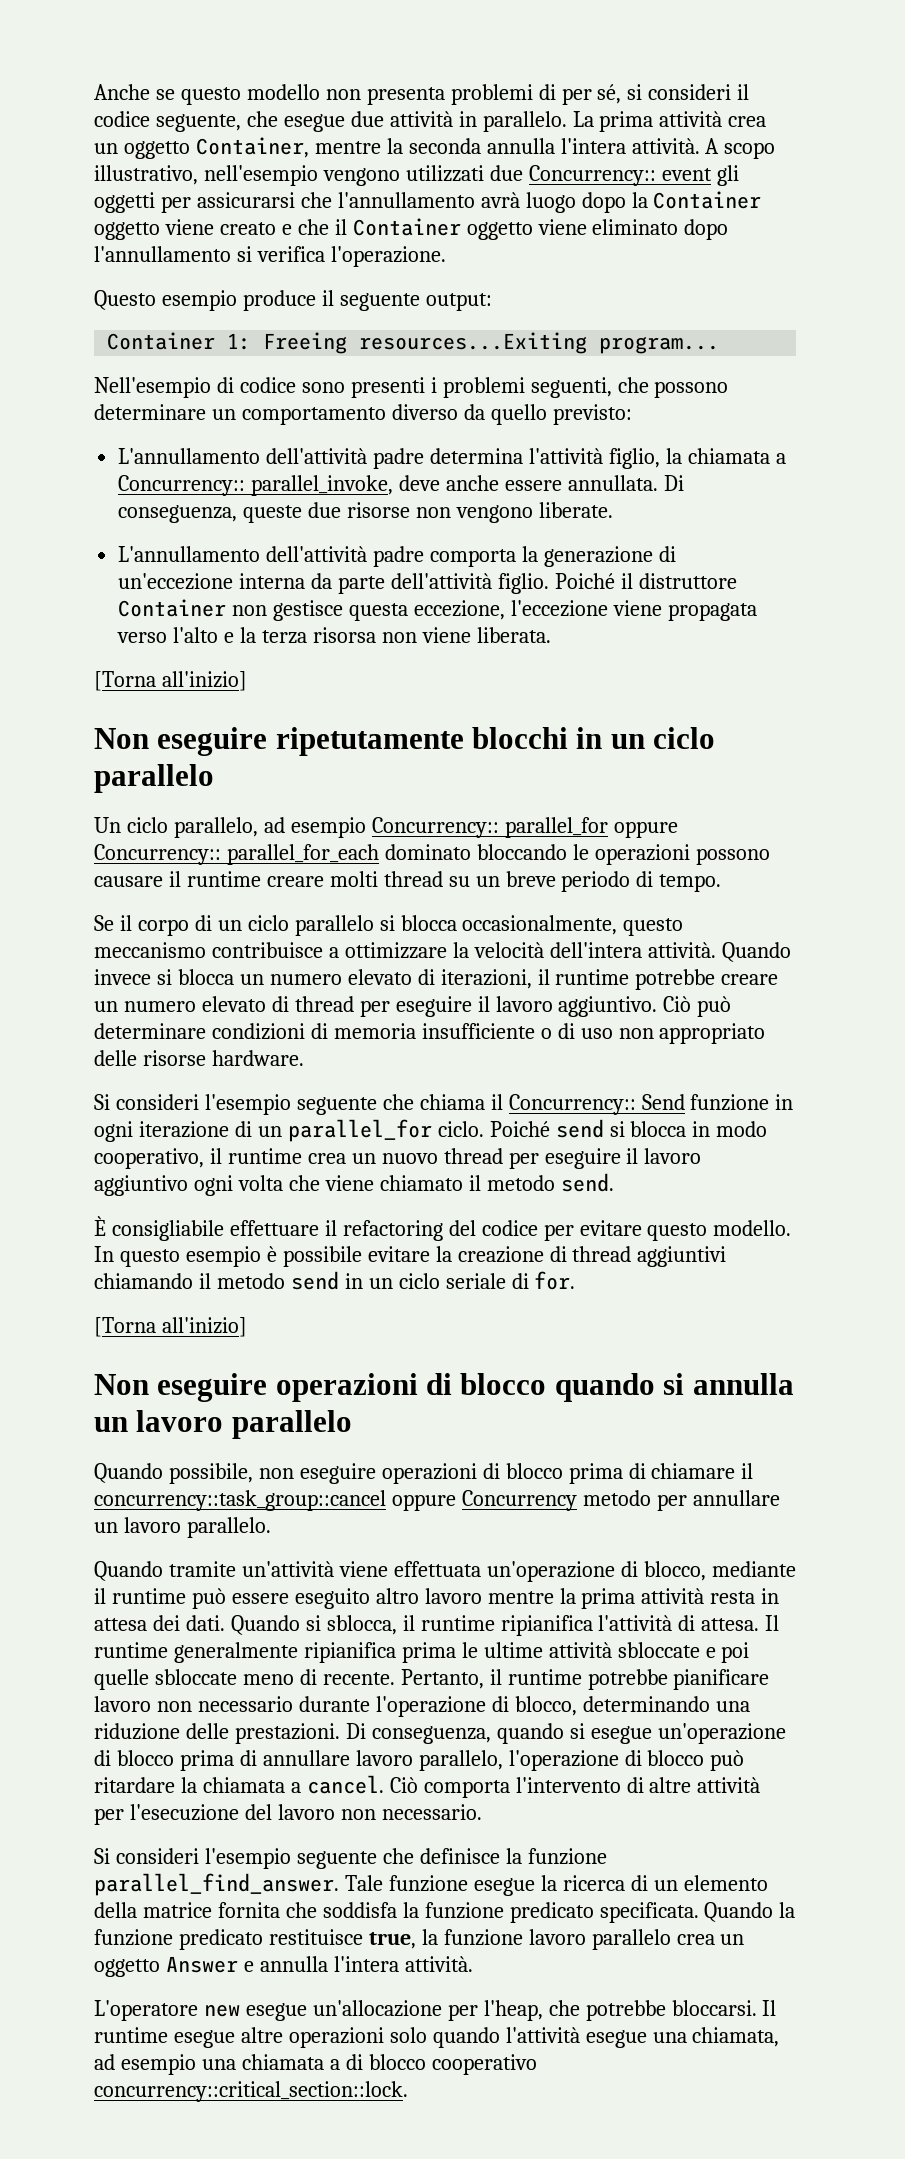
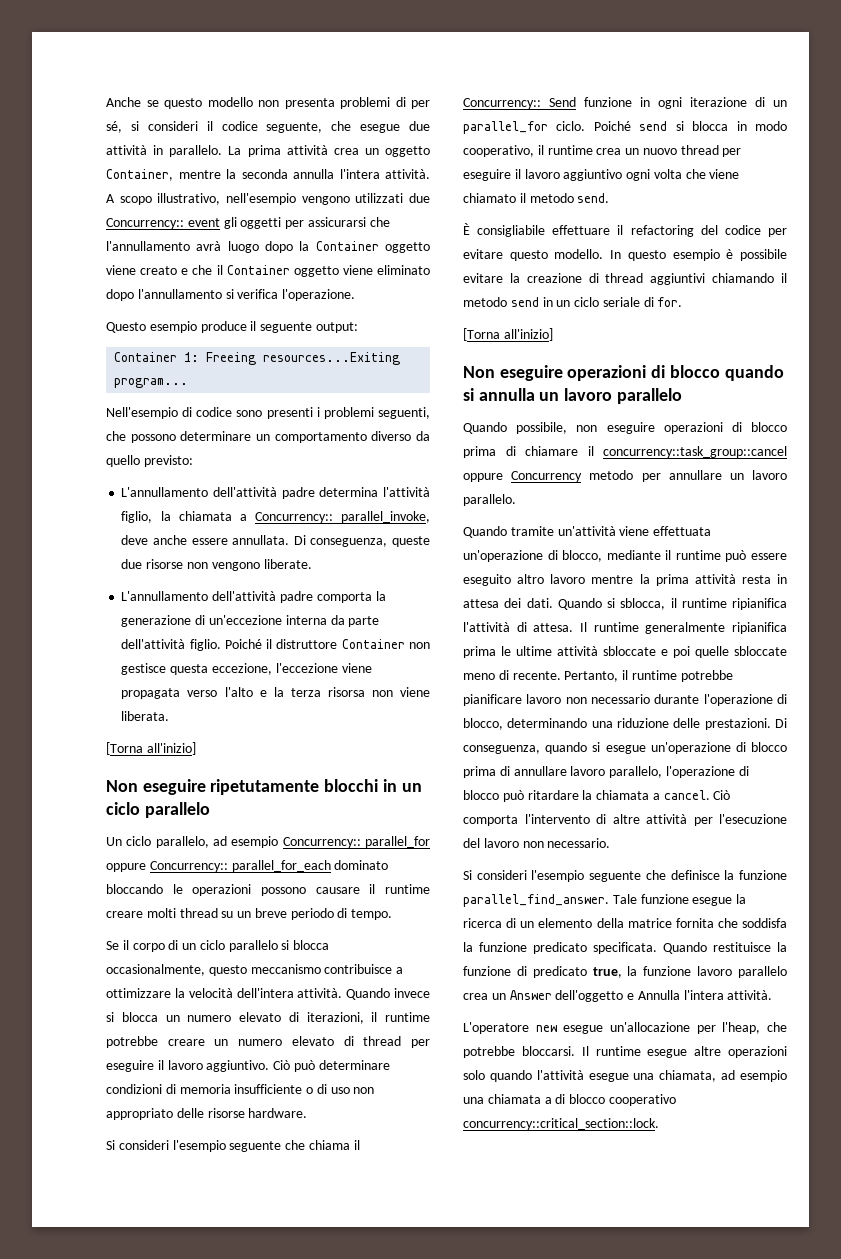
[779,1902,796,1918] [94,1929,363,1950] la funzione predicato restituisce -> [713,942,787,952] [463,966,587,978] restituisce la funzione di predicato
[94,1956,328,1977] oggetto Answer e annulla -> [509,990,680,1002] Answer dell'oggetto e Annulla

